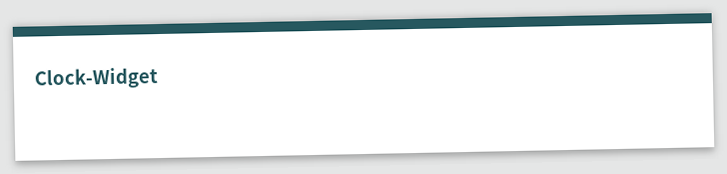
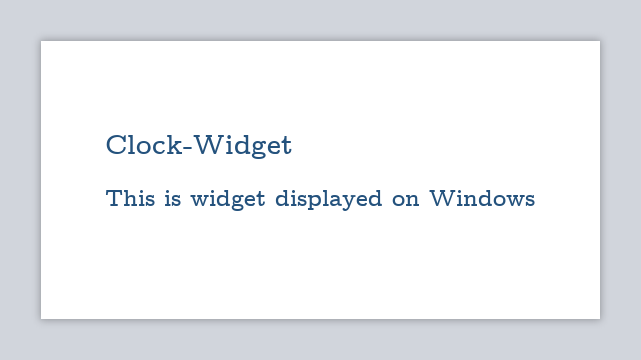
(158, 78) none -> [105,190,535,211] // This is widget displayed on Windows

